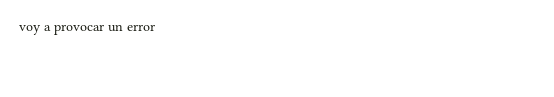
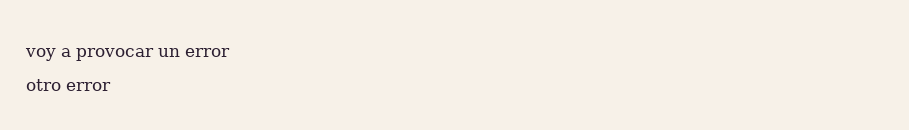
(155, 27) none -> [26,79,111,91] // otro error

